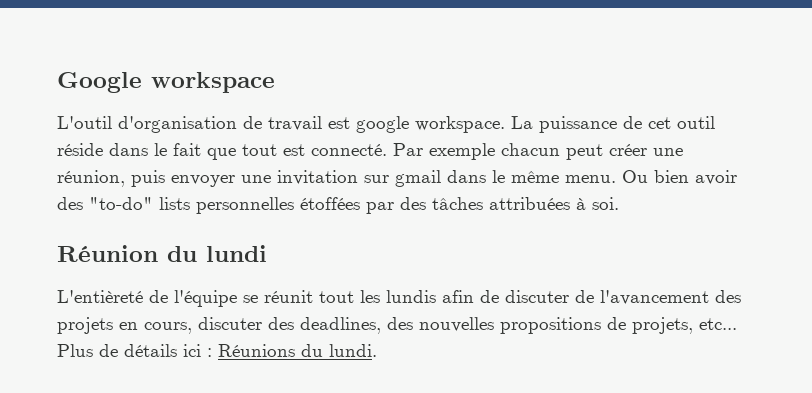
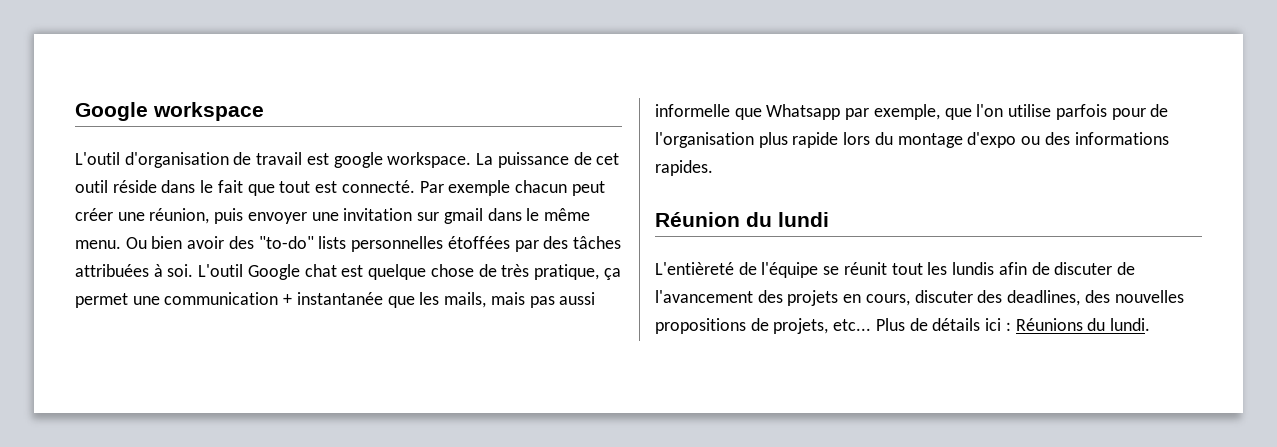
(619, 203) none -> [198,264,621,280] [75,292,596,308] [655,104,1169,120] [655,132,1169,148] [655,160,713,176] L'outil Google chat est quelque chose de très pratique, ça permet une communication + instantanée que les mails, mais pas aussi informelle que Whatsapp par exemple, que l'on utilise parfois pour de l'organisation plus rapide lors du montage d'expo ou des informations rapides.

